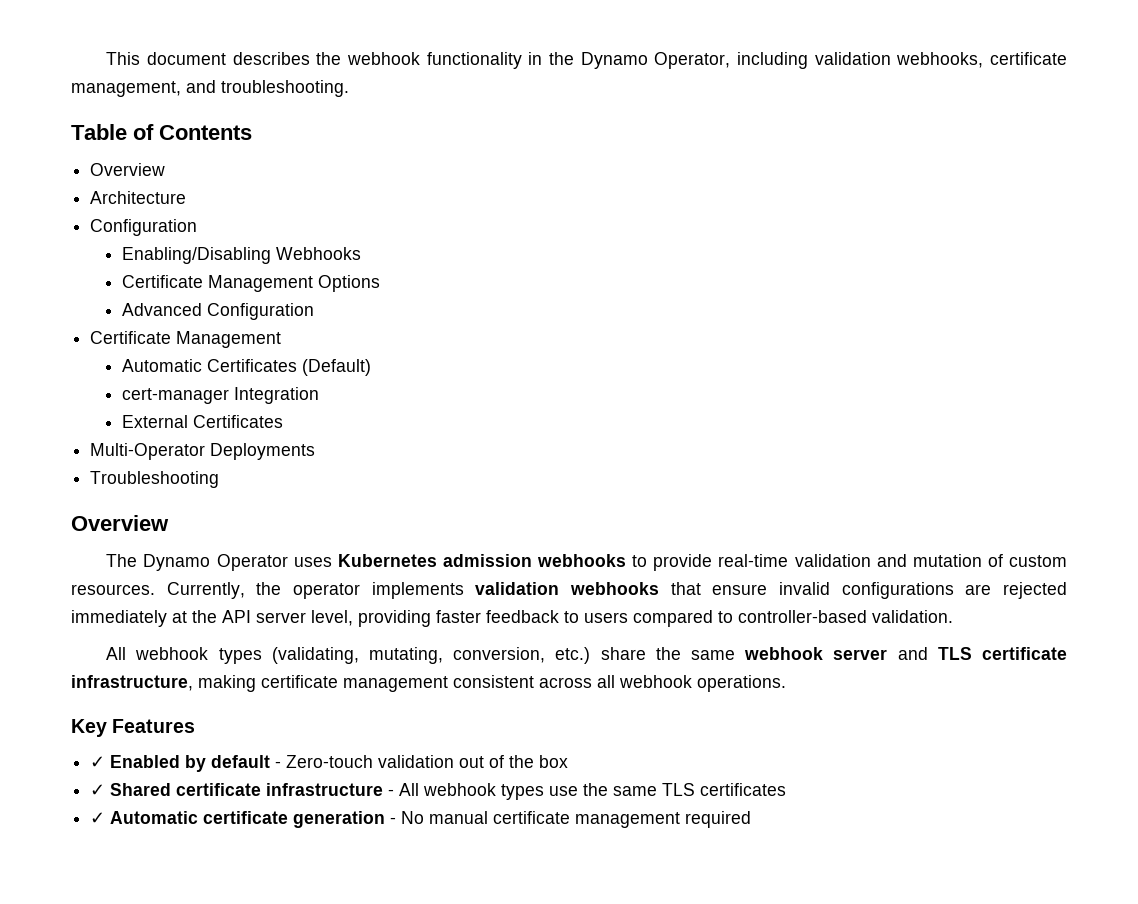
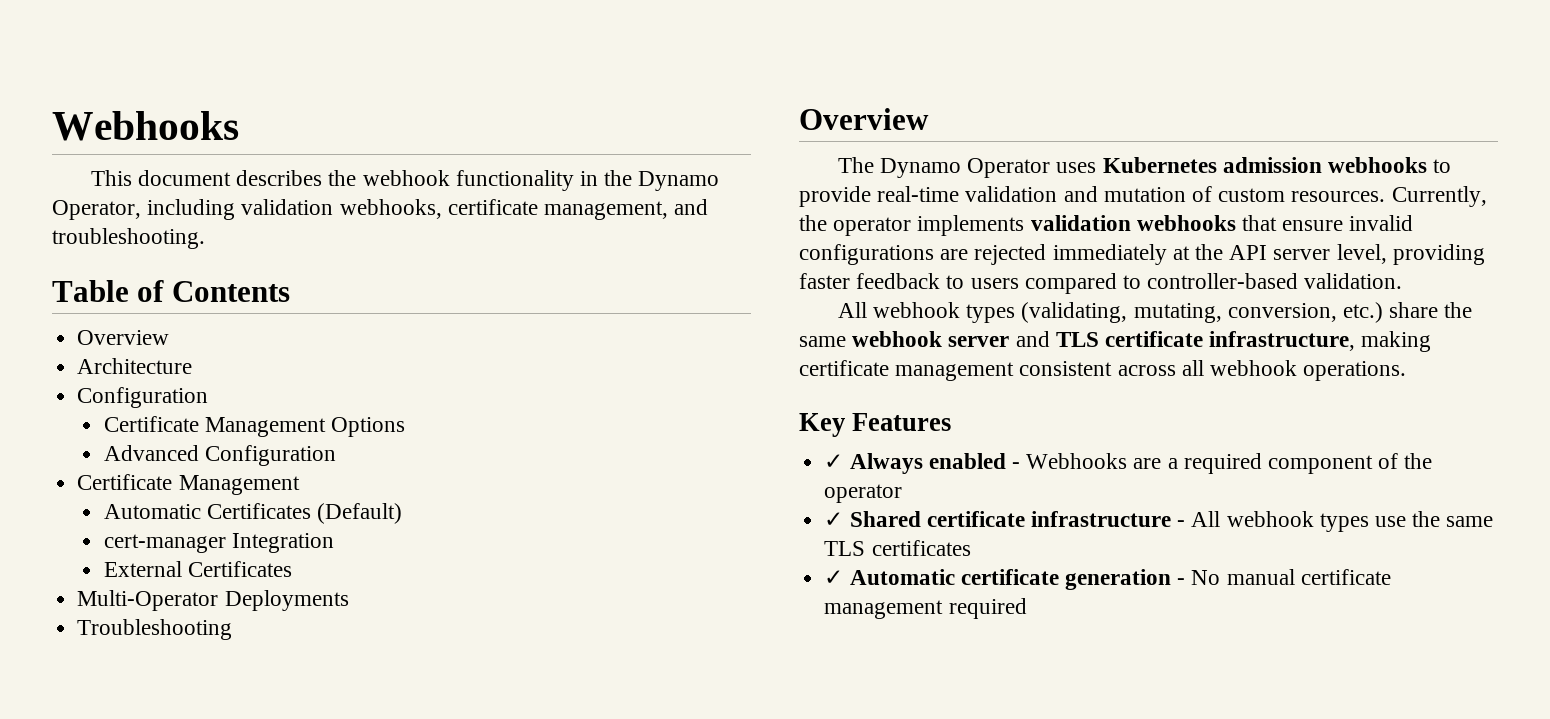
(106, 58) none -> [52,111,239,141] Webhooks //
[121,247,361,264] // Enabling/Disabling Webhooks -> (209, 397) none
[110,755,485,772] Enabled by default - Zero-touch validation out -> [849,453,1373,474] Always enabled - Webhooks are a required component
[539,755,569,768] box -> [824,484,903,503] operator

